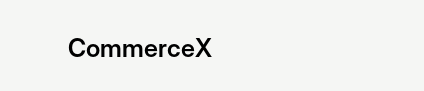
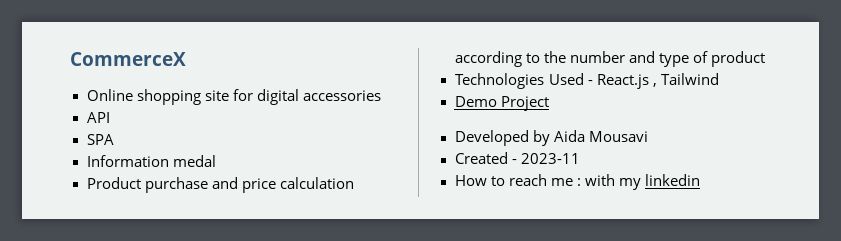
(212, 47) none -> [86,89,381,105] [86,112,110,123] [86,134,114,145] [86,155,216,167] [86,177,354,193] [454,51,765,67] [454,73,719,89] [454,96,549,111] [454,130,648,146] [454,152,580,164] [454,174,700,190] // Online shopping site for digital accessories // API // SPA // Information medal // Product purchase and price calculation according to the number and type of product // Technologies Used - React.js , Tailwind // Demo Project // Developed by Aida Mousavi // Created - 2023-11 // How to reach me : with my linkedin

